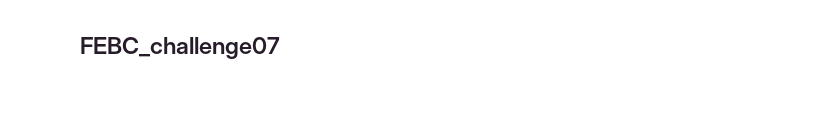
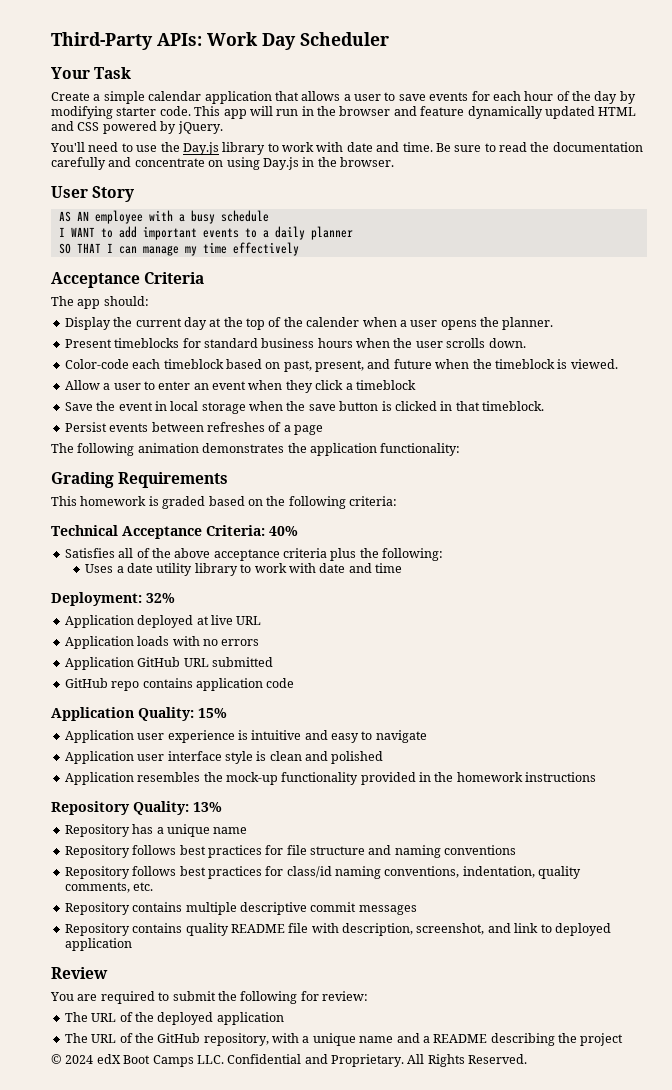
[80,37,280,59] FEBC_challenge07 -> [51,32,389,50] [51,67,132,79] [51,91,636,104] [51,106,637,119] [51,121,223,134] [50,142,643,155] [51,157,394,170] [51,186,135,202] [58,210,269,224] [58,226,353,240] [58,242,299,256] [51,272,205,288] [51,296,149,309] [64,317,554,330] [64,338,526,348] [64,359,618,372] [64,380,416,393] [64,401,544,414] [64,422,323,435] [51,443,461,456] [51,472,229,488] [51,496,397,509] [51,525,298,539] [64,548,444,561] [85,563,403,576] [51,592,175,606] [64,615,262,628] [64,636,260,649] [64,657,273,670] [64,678,295,691] [51,707,227,721] [64,730,427,743] [64,751,384,764] [64,772,597,785] [51,801,222,815] [64,824,248,837] [64,845,517,858] [64,866,582,879] [64,882,154,893] [64,902,417,915] [64,923,611,936] [64,938,132,951] [51,967,108,979] [50,991,368,1004] [64,1012,284,1025] [64,1033,624,1046] [51,1054,528,1067] Third-Party APIs: Work Day Scheduler // Your Task // Create a simple calendar application that allows a user to save events for each hour of the day by modifying starter code. This app will run in the browser and feature dynamically updated HTML and CSS powered by jQuery. // You'll need to use the Day.js library to work with date and time. Be sure to read the documentation carefully and concentrate on using Day.js in the browser. // User Story // AS AN employee with a busy schedule // I WANT to add important events to a daily planner // SO THAT I can manage my time effectively // Acceptance Criteria // The app should: // Display the current day at the top of the calender when a user opens the planner. // Present timeblocks for standard business hours when the user scrolls down. // Color-code each timeblock based on past, present, and future when the timeblock is viewed. // Allow a user to enter an event when they click a timeblock // Save the event in local storage when the save button is clicked in that timeblock. // Persist events between refreshes of a page // The following animation demonstrates the application functionality: // Grading Requirements // This homework is graded based on the following criteria: // Technical Acceptance Criteria: 40% // Satisfies all of the above acceptance criteria plus the following: // Uses a date utility library to work with date and time // Deployment: 32% // Application deployed at live URL // Application loads with no errors // Application GitHub URL submitted // GitHub repo contains application code // Application Quality: 15% // Application user experience is intuitive and easy to navigate // Application user interface style is clean and polished // Application resembles the mock-up functionality provided in the homework instructions // Repository Quality: 13% // Repository has a unique name // Repository follows best practices for file structure and naming conventions // Repository follows best practices for class/id naming conventions, indentation, quality comments, etc. // Repository contains multiple descriptive commit messages // Repository contains quality README file with description, screenshot, and link to deployed application // Review // You are required to submit the following for review: // The URL of the deployed application // The URL of the GitHub repository, with a unique name and a README describing the project // © 2024 edX Boot Camps LLC. Confidential and Proprietary. All Rights Reserved.

